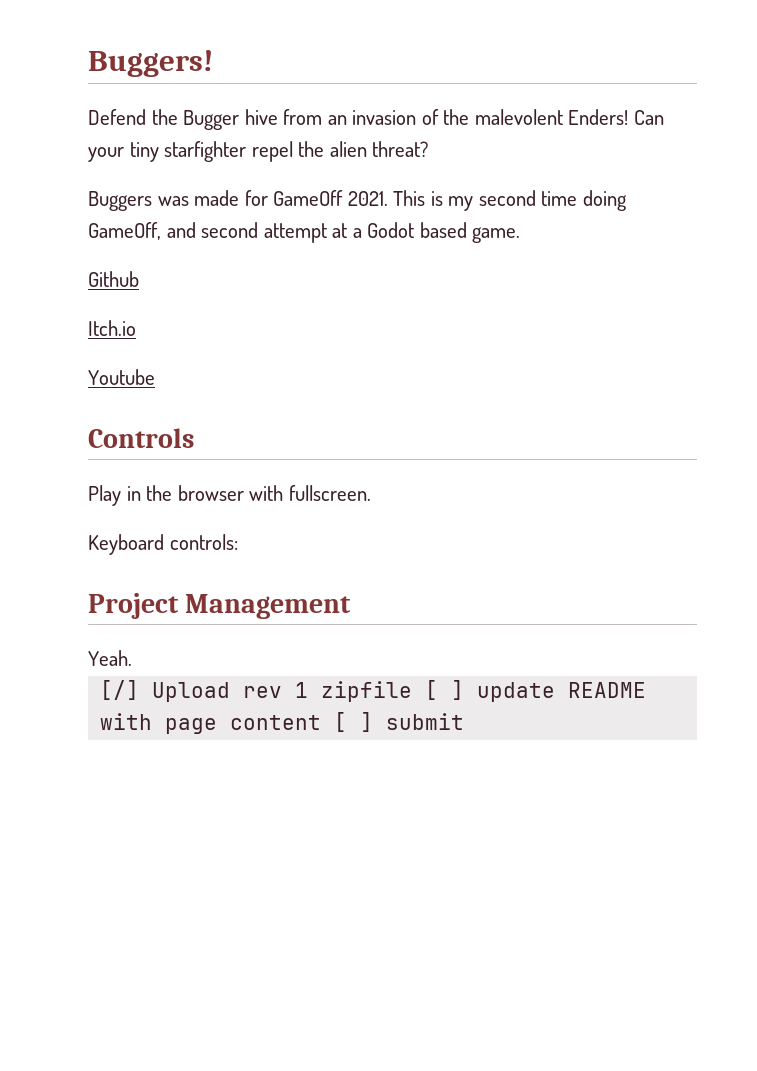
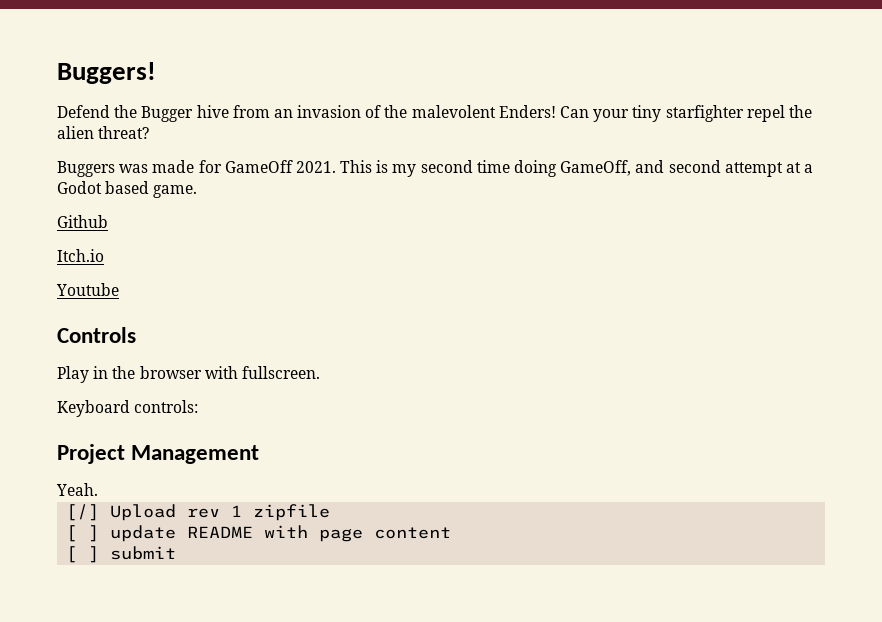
(413, 691) none -> (331, 512) //
(322, 722) none -> (452, 533) //

